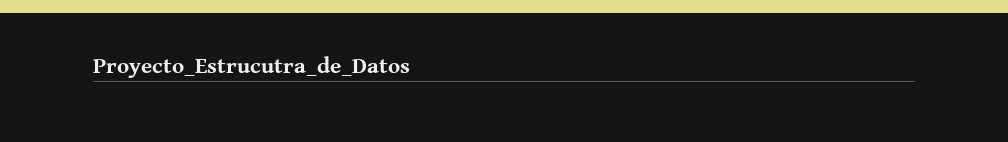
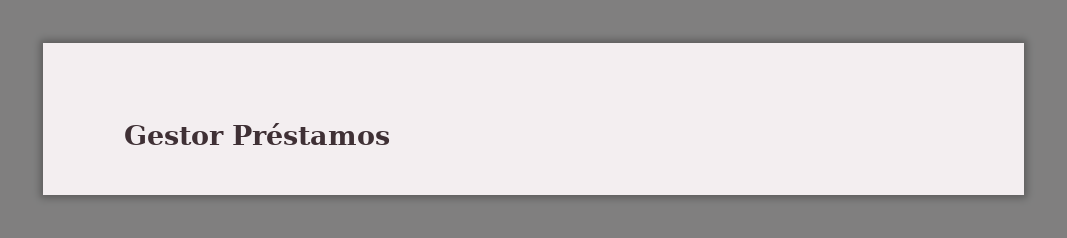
[93,56,410,78] Proyecto_Estrucutra_de_Datos -> [124,123,390,145] Gestor Préstamos

